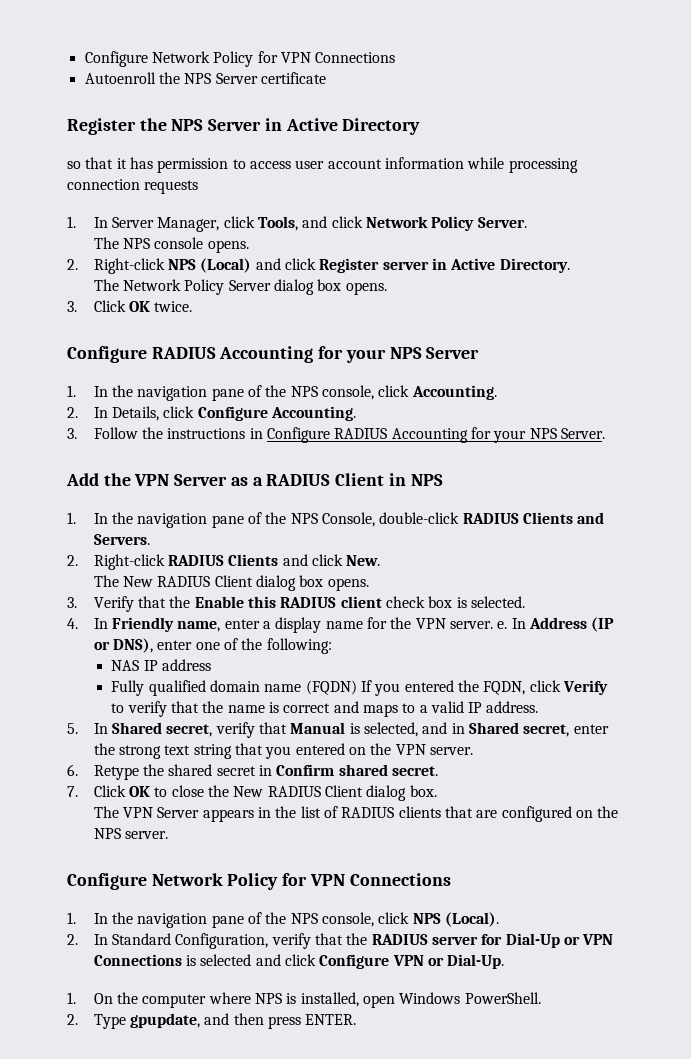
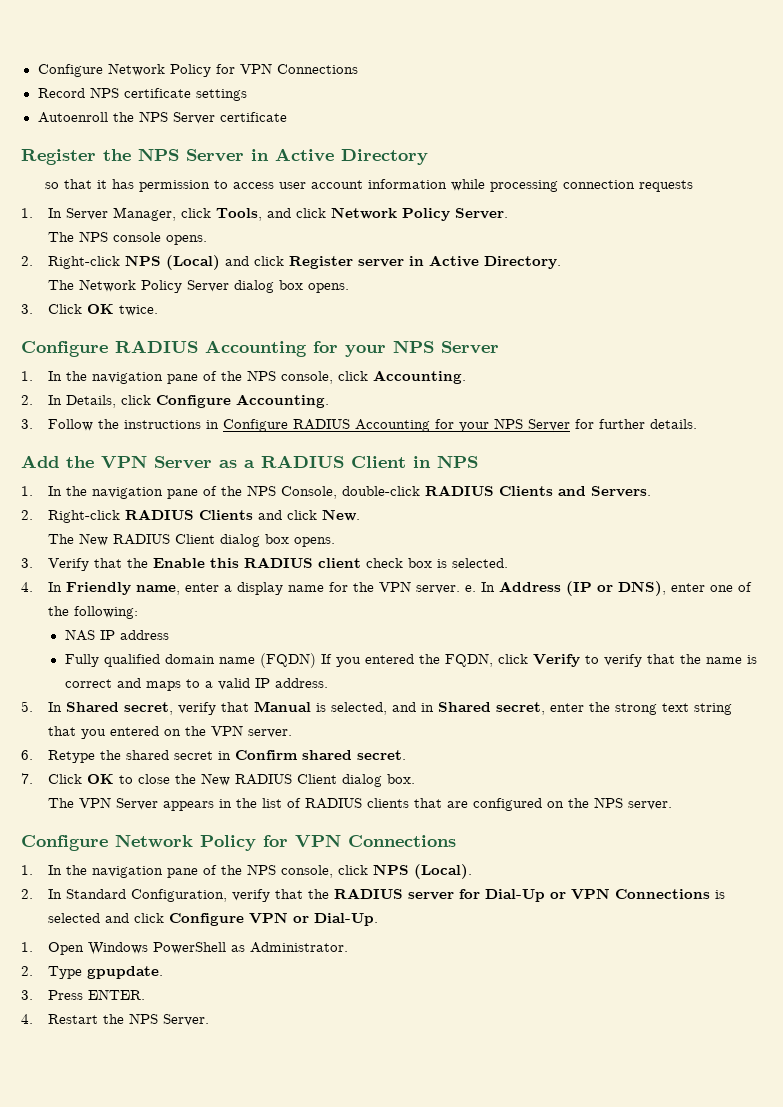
[84,51,396,67] Configure Network Policy for VPN Connections -> [37,63,358,77] [37,87,247,101] Configure Network Policy for VPN Connections // Record NPS certificate settings
[560,428,605,439] Server. -> [528,419,698,431] Server for further details.
[93,992,541,1008] [67,1013,357,1029] On the computer where NPS is installed, open Windows PowerShell. // 2. Type gpupdate, and then press ENTER. -> [48,942,349,955] [21,966,164,979] [21,989,146,1000] [21,1013,210,1026] Open Windows PowerShell as Administrator. // 2. Type gpupdate. // 3. Press ENTER. // 4. Restart the NPS Server.

